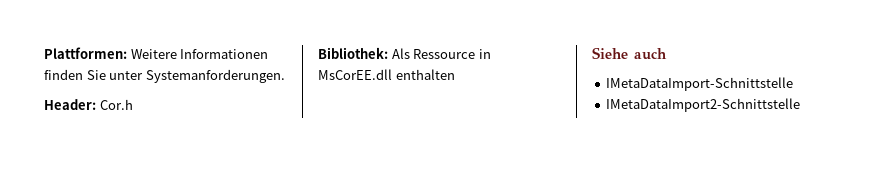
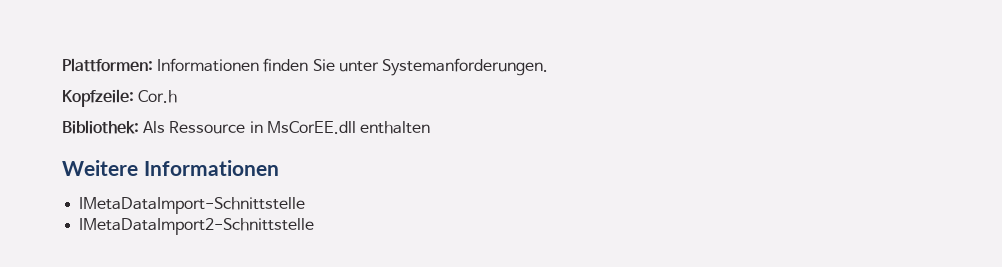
[130,49,177,59] Weitere -> (153, 65) none
[44,99,96,110] Header: -> [62,89,134,107] Kopfzeile:
[592,47,667,60] Siehe auch -> [62,160,279,176] Weitere Informationen

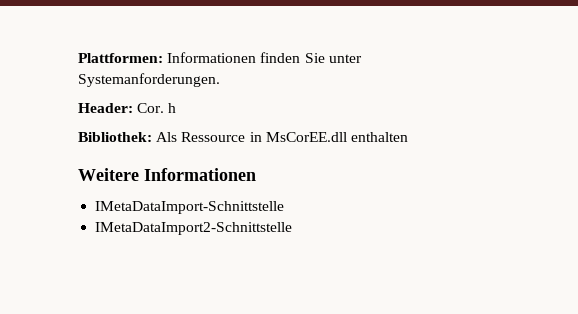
[62,89,178,107] Kopfzeile: Cor.h -> [78,103,177,113] Header: Cor. h

